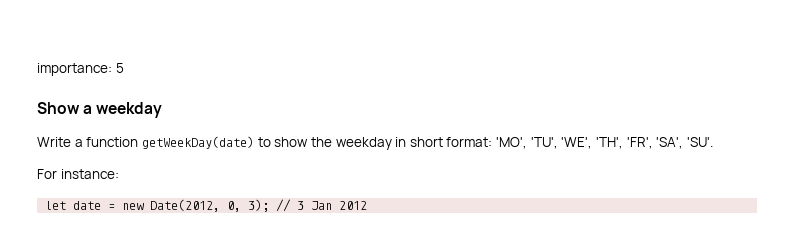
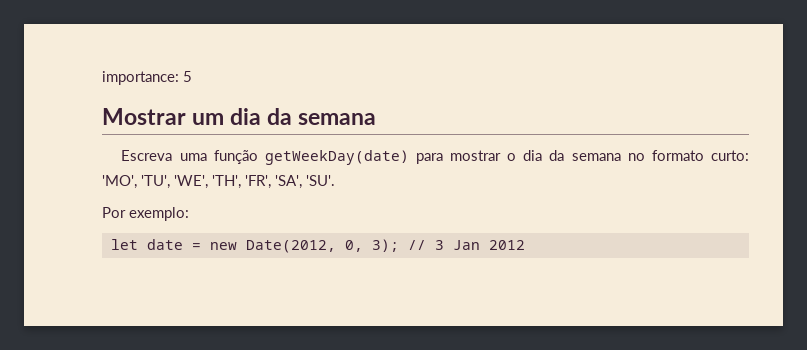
[37,102,163,118] [37,136,493,150] Show a weekday // Write a function getWeekDay(date) to show the weekday in short format: -> [102,108,377,125] [121,150,749,165] Mostrar um dia da semana // Escreva uma função getWeekDay(date) para mostrar o dia da semana no formato curto:
[37,169,119,179] For instance: -> [102,207,189,221] Por exemplo:

